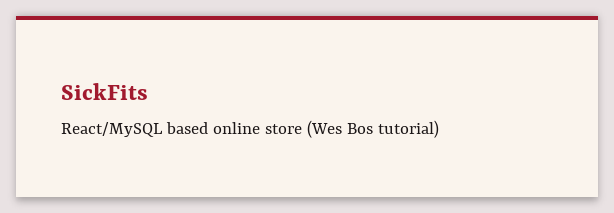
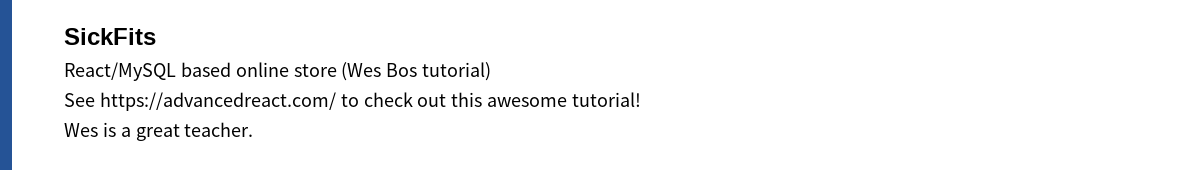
(439, 129) none -> [64,92,642,111] [64,122,254,141] // See https://advancedreact.com/ to check out this awesome tutorial! // Wes is a great teacher.

